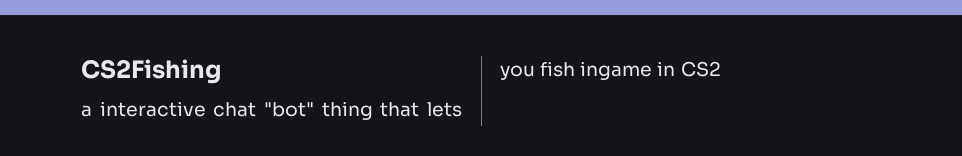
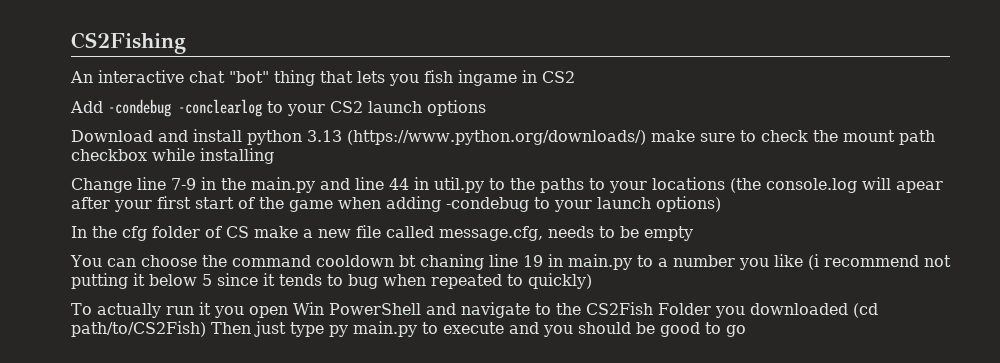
[81,105,92,117] a -> [70,71,93,83] An
(721, 69) none -> [70,99,486,117] [71,129,935,145] [71,148,274,164] [71,177,943,193] [71,196,721,212] [71,225,693,241] [70,254,951,270] [71,273,592,289] [71,302,878,318] [71,321,746,337] // Add -condebug -conclearlog to your CS2 launch options // Download and install python 3.13 (https://www.python.org/downloads/) make sure to check the mount path checkbox while installing // Change line 7-9 in the main.py and line 44 in util.py to the paths to your locations (the console.log will apear after your first start of the game when adding -condebug to your launch options) // In the cfg folder of CS make a new file called message.cfg, needs to be empty // You can choose the command cooldown bt chaning line 19 in main.py to a number you like (i recommend not putting it below 5 since it tends to bug when repeated to quickly) // To actually run it you open Win PowerShell and navigate to the CS2Fish Folder you downloaded (cd path/to/CS2Fish) Then just type py main.py to execute and you should be good to go

